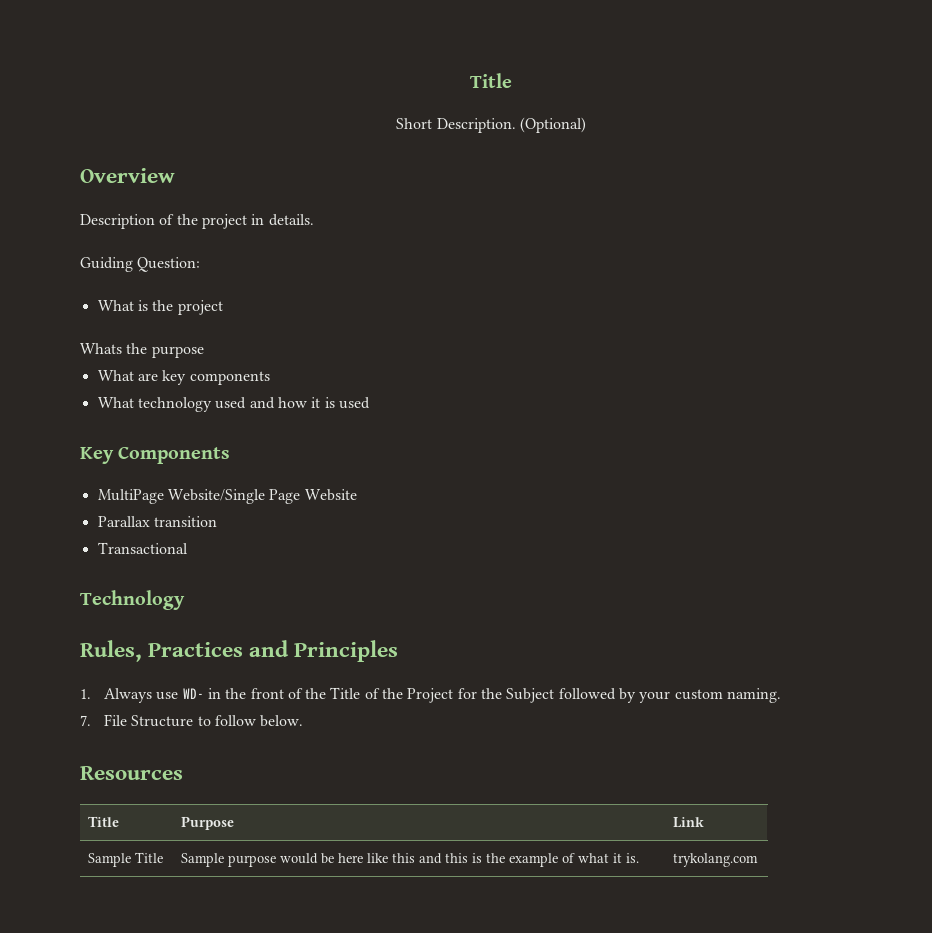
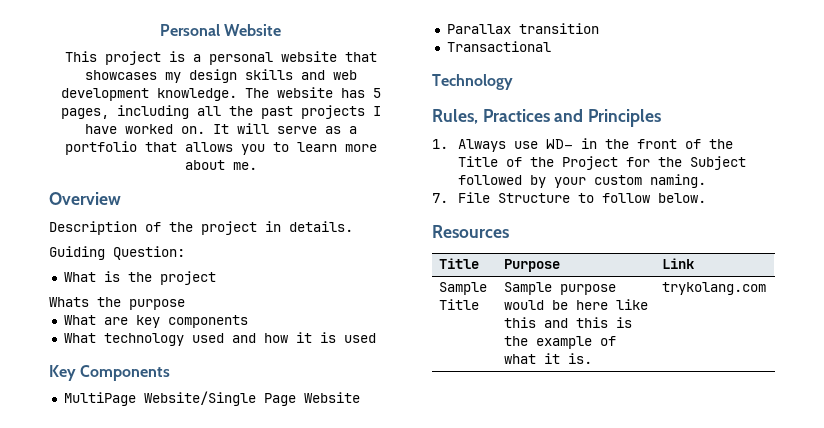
[470,73,512,88] [396,117,586,133] Title // Short Description. (Optional) -> [159,24,282,36] [64,51,377,65] [84,69,357,83] [60,87,381,101] [60,105,381,119] [84,123,357,134] [64,141,377,155] [184,160,257,170] Personal Website // This project is a personal website that showcases my design skills and web development knowledge. The website has 5 pages, including all the past projects I have worked on. It will serve as a portfolio that allows you to learn more about me.

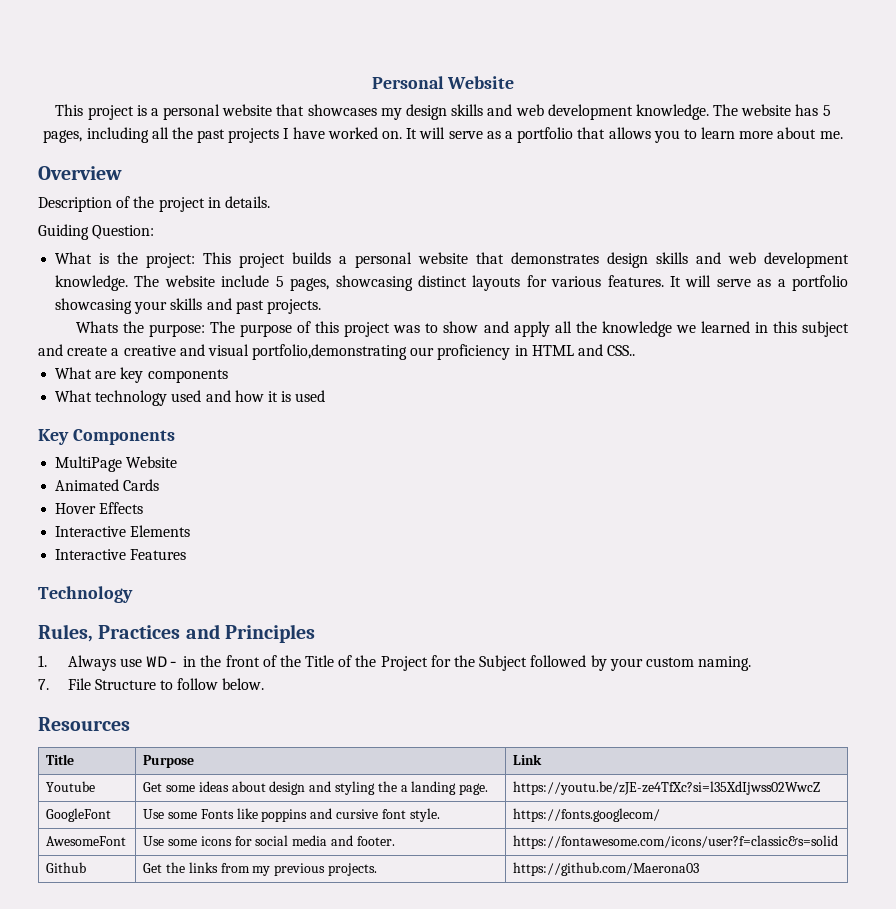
[159,271,216,285] project -> [146,252,850,268] [55,275,848,291] [55,298,321,314] project: This project builds a personal website that demonstrates design skills and web development knowledge. The website include 5 pages, showcasing distinct layouts for various features. It will serve as a portfolio showcasing your skills and past projects.
[129,299,185,310] purpose -> [149,321,849,337] [38,344,636,360] purpose: The purpose of this project was to show and apply all the knowledge we learned in this subject and create a creative and visual portfolio,demonstrating our proficiency in HTML and CSS..
[143,391,360,406] [446,23,599,34] [446,41,551,52] Website/Single Page Website // Parallax transition // Transactional -> [126,456,178,468] [55,479,160,491] [55,502,144,514] [55,525,191,537] [55,549,187,560] Website // Animated Cards // Hover Effects // Interactive Elements // Interactive Features
[438,282,487,295] [438,299,479,310] [503,282,616,295] [503,299,648,310] [503,317,632,328] [503,336,616,349] [503,353,592,364] [661,282,766,295] Sample Title | Sample purpose would be here like this and this is the example of what it is. | trykolang.com -> [46,781,96,792] [143,781,489,795] [513,781,821,795] [46,808,112,822] [143,808,440,822] [513,808,661,822] [46,836,127,846] [143,835,395,846] [513,835,839,849] [46,862,87,873] [143,862,378,876] [513,862,700,876] Youtube | Get some ideas about design and styling the a landing page. | https://youtu.be/zJE-ze4TfXc?si=l35XdIjwss02WwcZ // GoogleFont | Use some Fonts like poppins and cursive font style. | https://fonts.googlecom/ // AwesomeFont | Use some icons for social media and footer. | https://fontawesome.com/icons/user?f=classic&s=solid // Github | Get the links from my previous projects. | https://github.com/Maerona03

